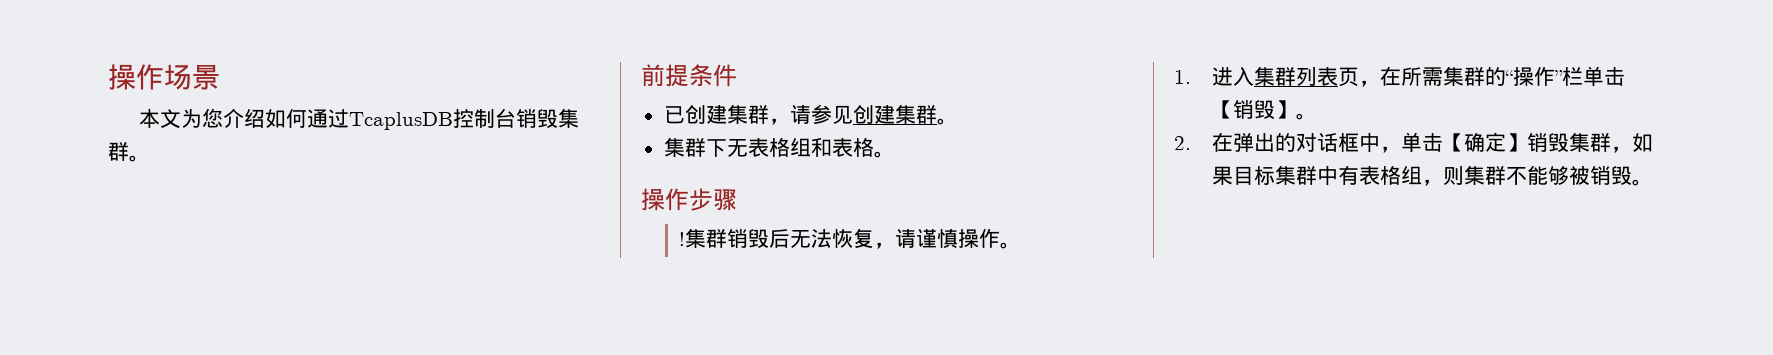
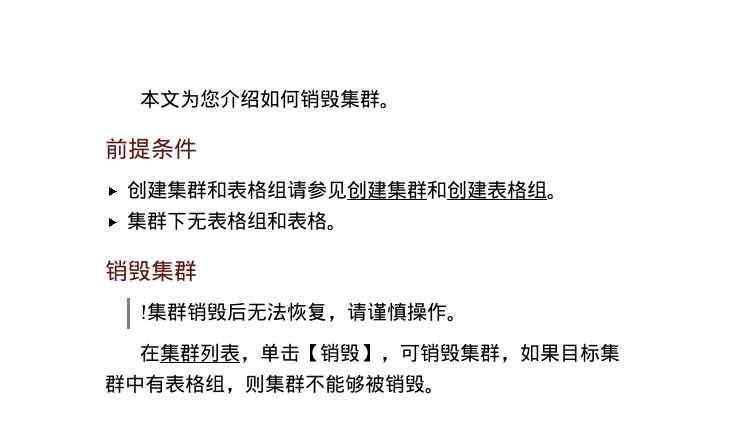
[108,64,220,90] 操作场景 // -> (139, 98) none
[306,108,516,130] 通过TcaplusDB控制台 -> (300, 98) none
[663,104,790,125] 已创建集群， -> [127,180,287,199] 创建集群和表格组
(937, 114) none -> [427,180,547,199] 和创建表格组
[641,188,737,211] 操作步骤 -> [105,260,197,282] 销毁集群
[1174,66,1625,87] [1211,99,1317,120] [1174,132,1527,153] 1.进入集群列表页，在所需集群的“操作”栏单击【销毁】。 // 2.在弹出的对话框中，单击【确定】 -> [139,343,420,363] 在集群列表，单击【销毁】，可

